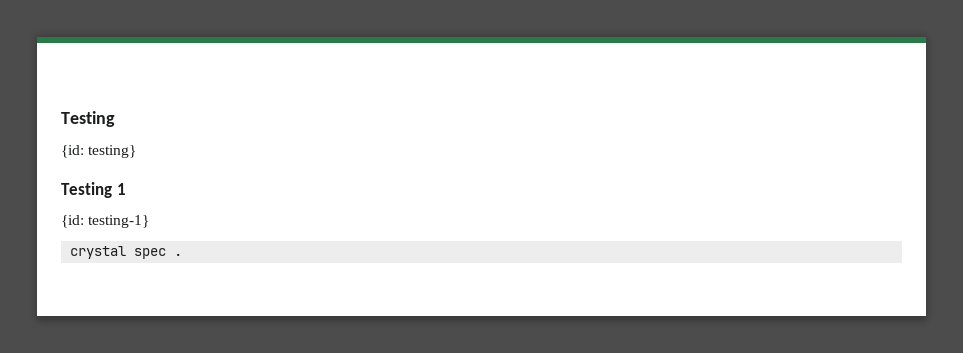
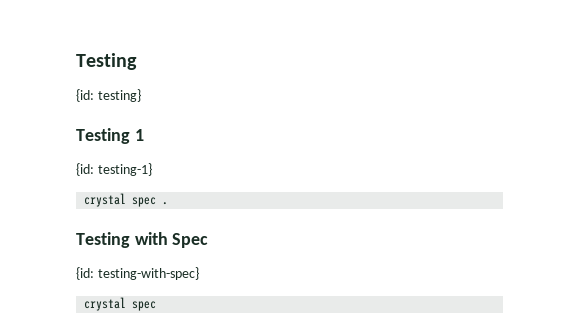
(183, 254) none -> [76,232,209,248] [76,267,199,280] [84,297,157,311] // Testing with Spec // {id: testing-with-spec} // crystal spec

